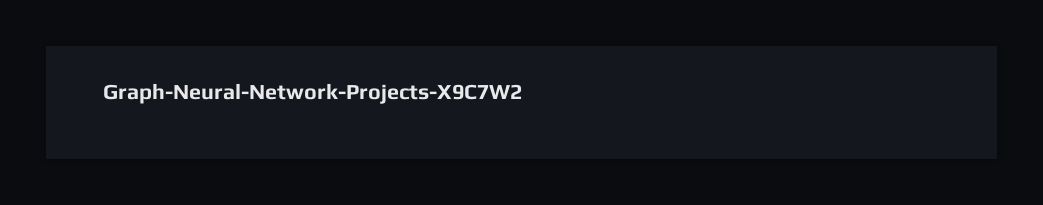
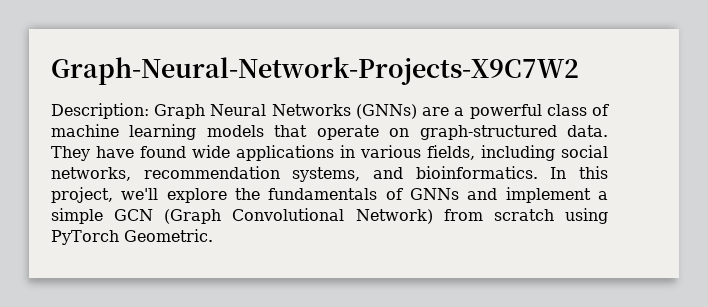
(522, 93) none -> [51,103,609,119] [51,124,608,140] [51,145,608,161] [51,166,609,182] [51,187,608,203] [51,208,609,224] [51,229,213,245] // Description: Graph Neural Networks (GNNs) are a powerful class of machine learning models that operate on graph-structured data. They have found wide applications in various fields, including social networks, recommendation systems, and bioinformatics. In this project, we'll explore the fundamentals of GNNs and implement a simple GCN (Graph Convolutional Network) from scratch using PyTorch Geometric.

